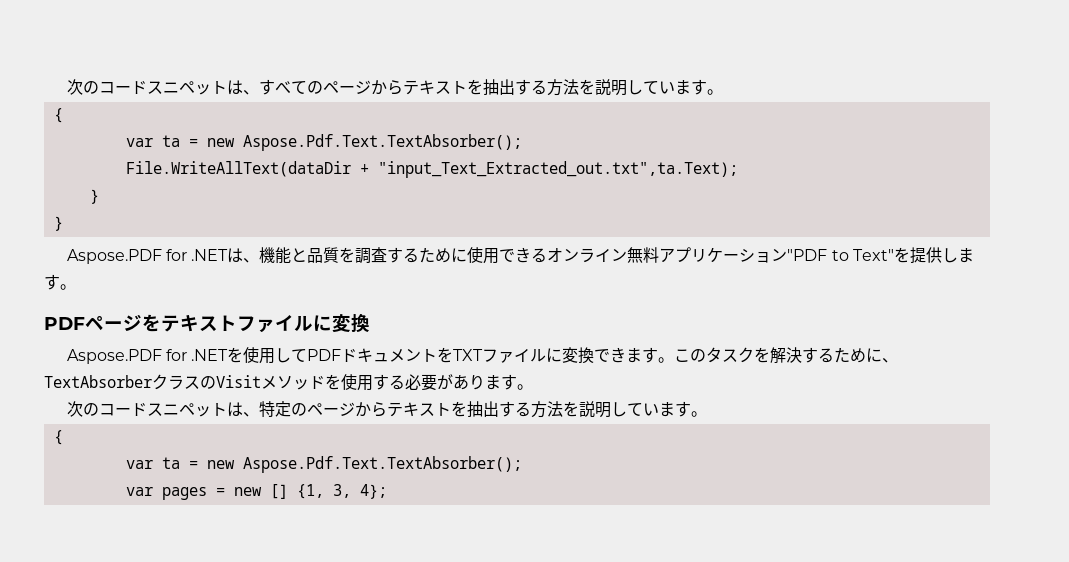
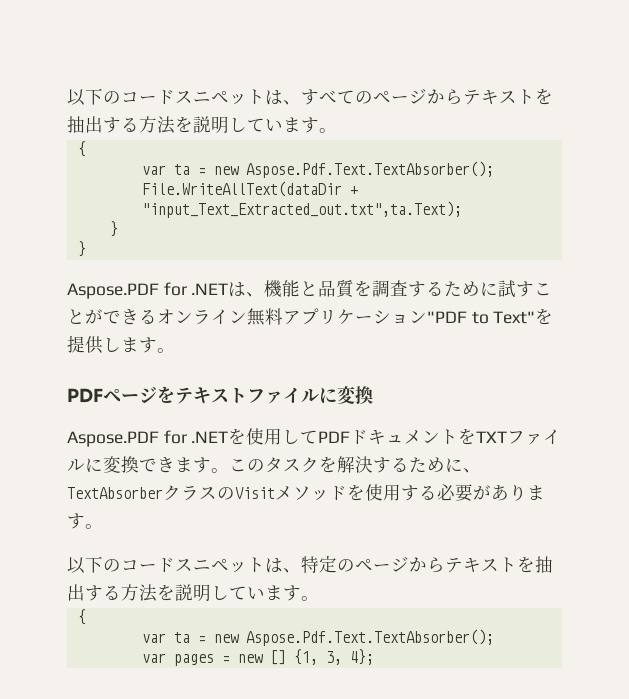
[66,79,83,95] 次 -> [67,88,103,106] 以下
[467,247,500,264] 使用 -> [498,280,553,298] [67,309,103,324] 試すことが
[66,401,83,417] 次 -> [67,556,103,574] 以下

